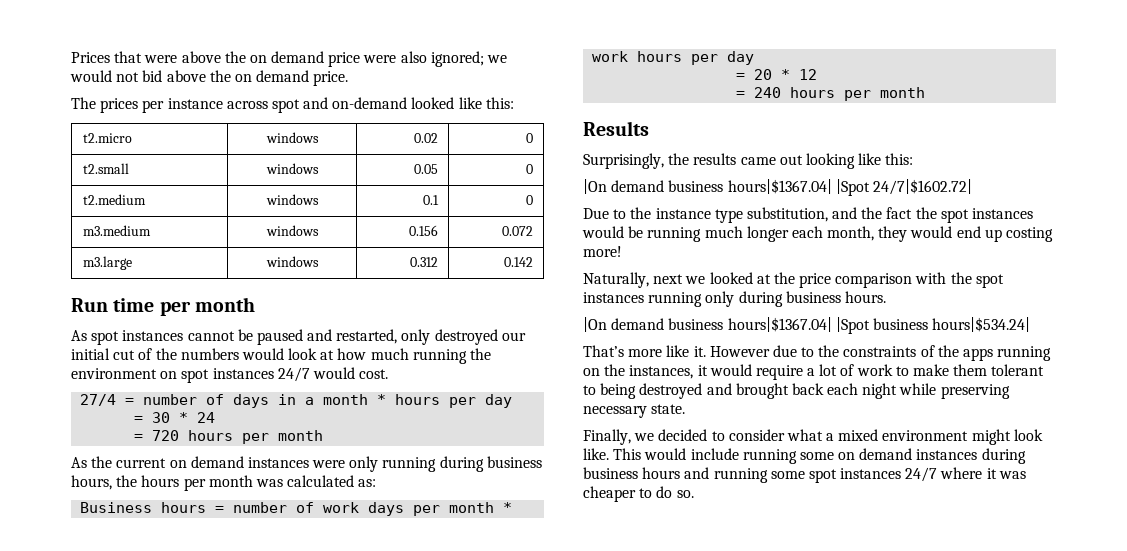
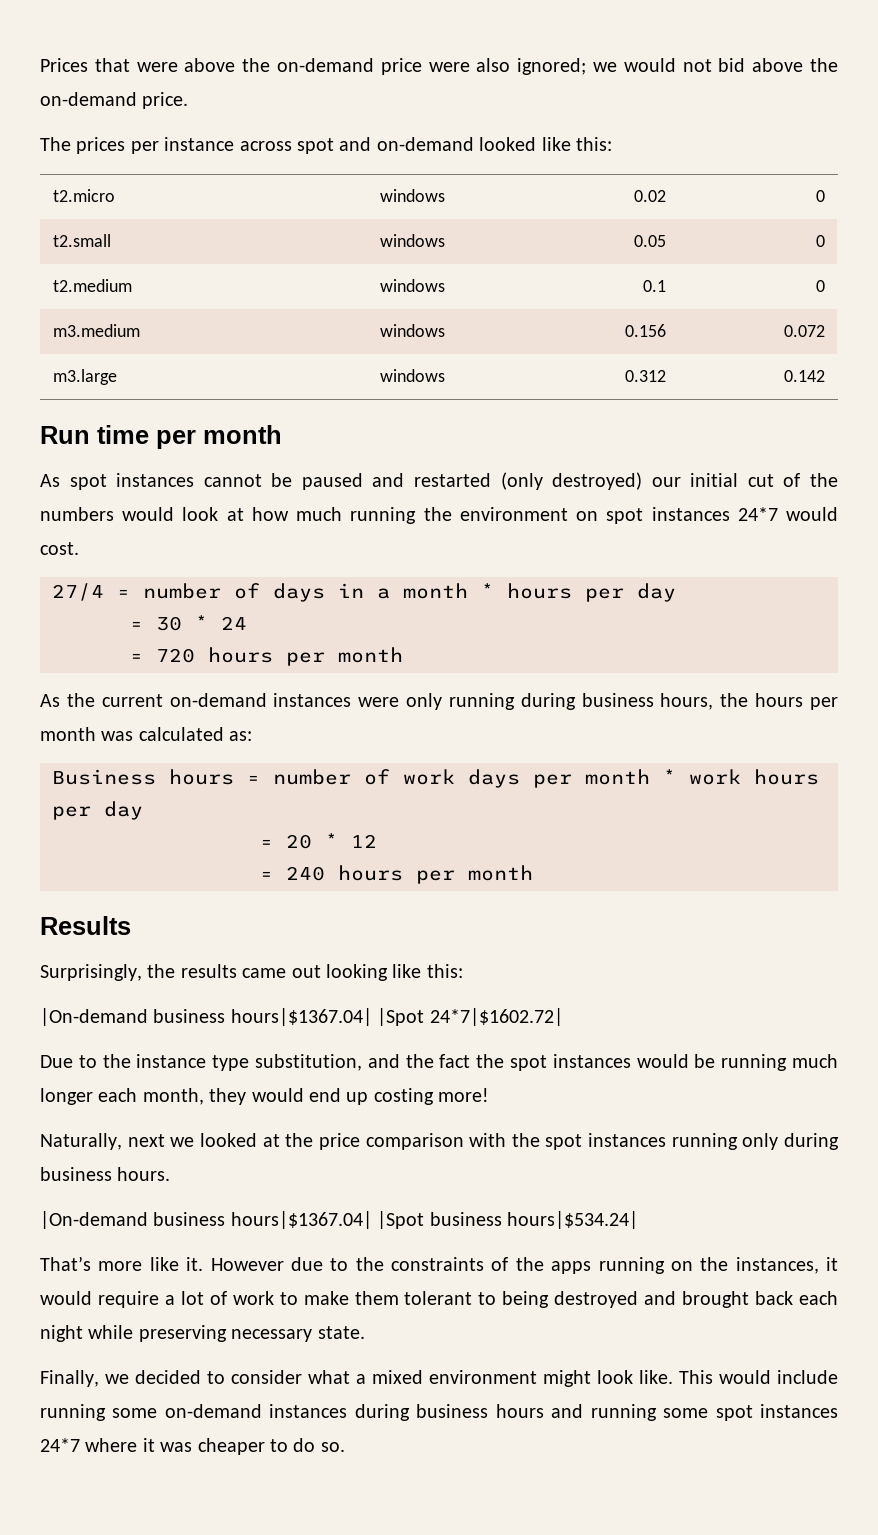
[249,51,325,63] on demand -> [277,58,374,72] on-demand
[234,70,310,82] on demand -> [40,92,137,106] on-demand
[336,329,498,345] restarted, only destroyed -> [413,472,643,490] restarted (only destroyed)
[277,367,310,382] 24/7 -> [737,507,778,521] 24*7
[169,456,244,468] on demand -> [169,693,267,707] on-demand
[583,179,972,196] |On demand business hours|$1367.04| |Spot 24/7|$1602.72| -> [40,1008,563,1026] |On-demand business hours|$1367.04| |Spot 24*7|$1602.72|
[583,317,665,332] |On demand -> [40,1211,148,1229] |On-demand
[838,448,913,460] on demand -> [164,1404,262,1418] on-demand
[905,467,938,482] 24/7 -> [40,1438,80,1452] 24*7

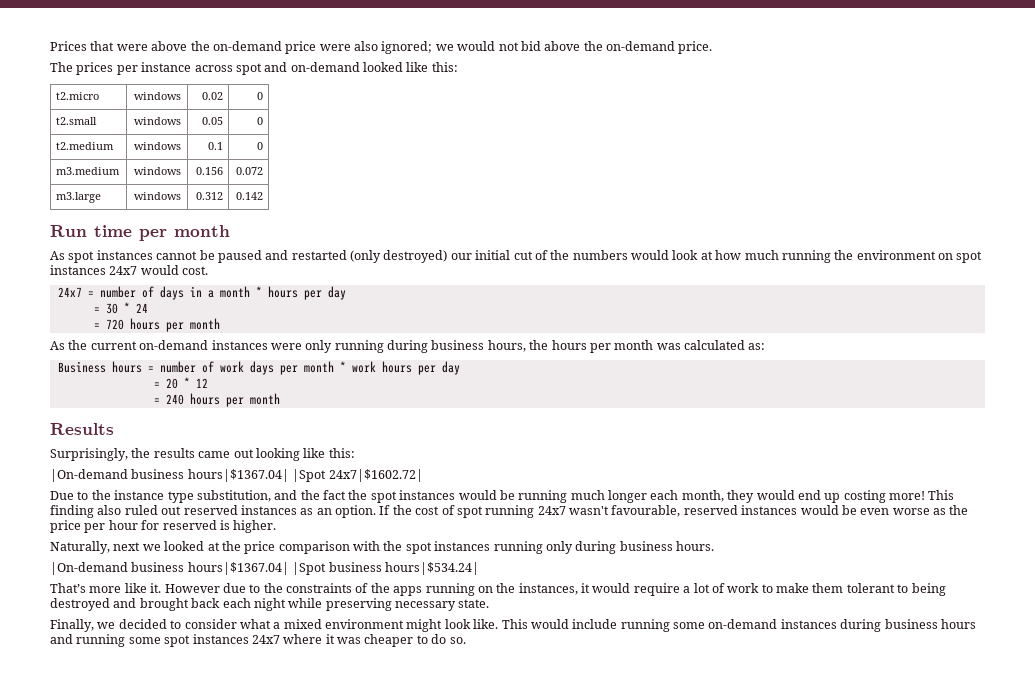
[737,507,778,521] 24*7 -> [109,266,138,275] 24x7
[52,583,104,601] 27/4 -> [57,287,82,297] 24x7
[429,1008,563,1026] 24*7|$1602.72| -> [328,469,423,482] 24x7|$1602.72|
(490, 1095) none -> [928,490,955,500] [50,505,969,518] [50,520,277,533] This finding also ruled out reserved instances as an option. If the cost of spot running 24x7 wasn't favourable, reserved instances would be even worse as the price per hour for reserved is higher.
[40,1438,80,1452] 24*7 -> [251,635,280,644] 24x7

